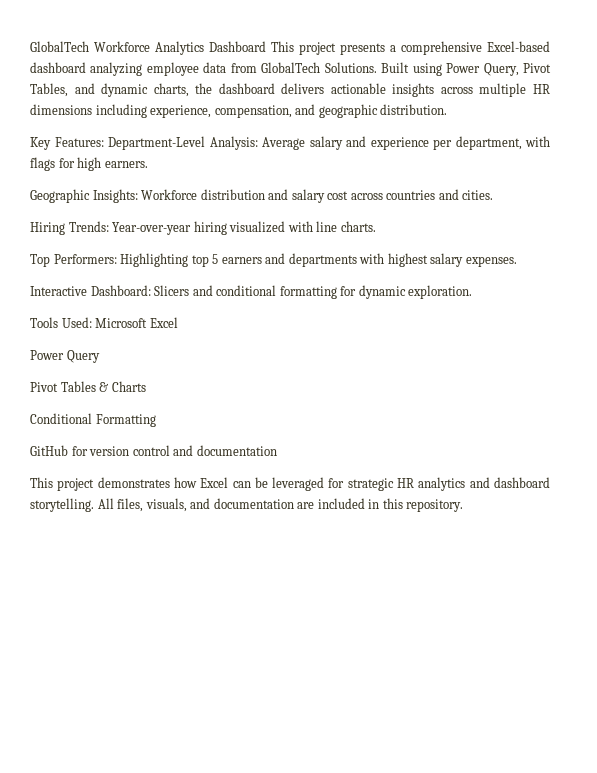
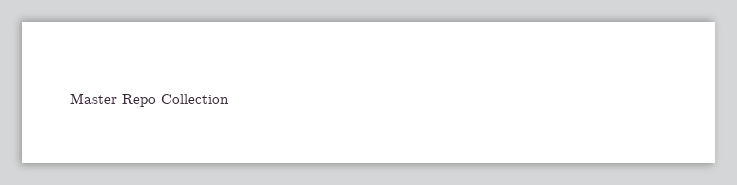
[30,41,550,55] [30,62,551,76] [30,83,550,97] [30,104,448,118] [30,136,550,150] [30,157,148,171] [30,189,494,203] [30,221,376,235] [30,253,517,267] [30,285,473,299] [30,317,178,328] [30,350,100,363] [30,381,146,392] [30,413,156,427] [30,445,277,456] [30,477,551,491] [30,498,464,512] GlobalTech Workforce Analytics Dashboard This project presents a comprehensive Excel-based dashboard analyzing employee data from GlobalTech Solutions. Built using Power Query, Pivot Tables, and dynamic charts, the dashboard delivers actionable insights across multiple HR dimensions including experience, compensation, and geographic distribution. // Key Features: Department-Level Analysis: Average salary and experience per department, with flags for high earners. // Geographic Insights: Workforce distribution and salary cost across countries and cities. // Hiring Trends: Year-over-year hiring visualized with line charts. // Top Performers: Highlighting top 5 earners and departments with highest salary expenses. // Interactive Dashboard: Slicers and conditional formatting for dynamic exploration. // Tools Used: Microsoft Excel // Power Query // Pivot Tables & Charts // Conditional Formatting // GitHub for version control and documentation // This project demonstrates how Excel can be leveraged for strategic HR analytics and dashboard storytelling. All files, visuals, and documentation are included in this repository. -> [70,93,229,107] Master Repo Collection

